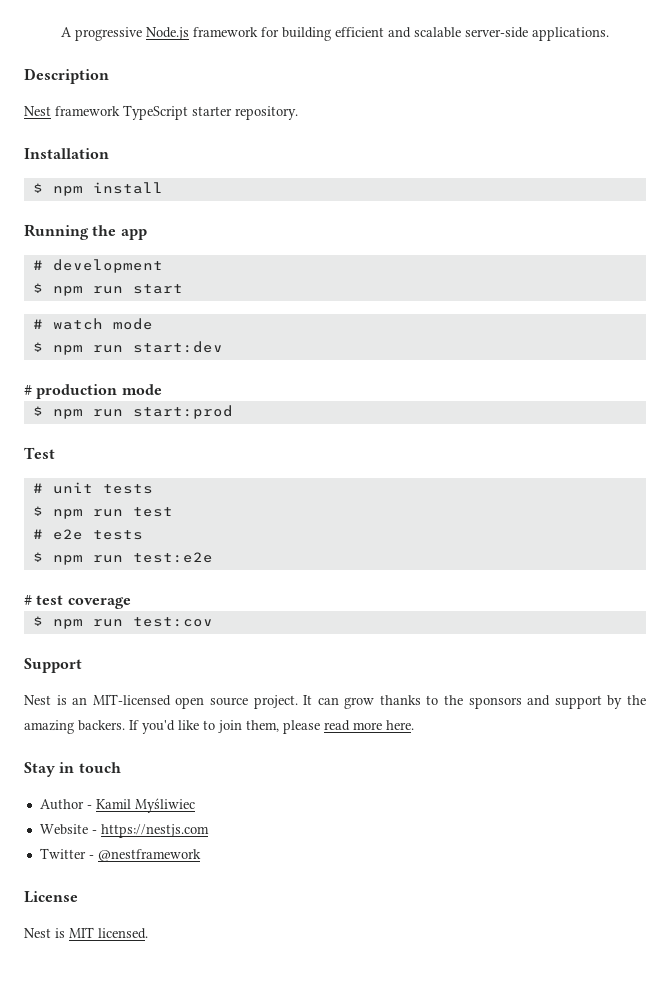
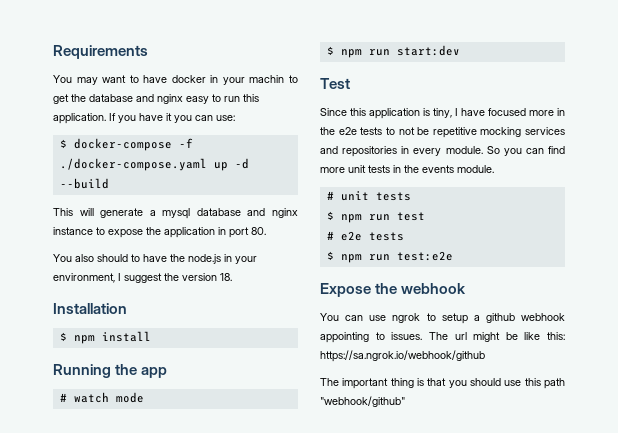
[61,27,609,41] [24,68,109,84] [24,105,298,120] A progressive Node.js framework for building efficient and scalable server-side applications. // Description // Nest framework TypeScript starter repository. -> [53,45,148,59] [53,75,298,85] [53,94,259,104] [53,113,235,124] [59,138,193,151] [59,158,249,171] [59,178,109,189] [53,208,298,219] [53,227,266,238] [53,254,257,264] [53,273,232,283] Requirements // You may want to have docker in your machin to get the database and nginx easy to run this application. If you have it you can use: // $ docker-compose -f ./docker-compose.yaml up -d --build // This will generate a mysql database and nginx instance to expose the application in port 80. // You also should to have the node.js in your environment, I suggest the version 18.
[32,259,163,273] [32,283,183,296] // # development // $ npm run start -> (168, 372) none
[24,384,162,399] [32,405,233,419] [24,447,55,459] # production mode // $ npm run start:prod // Test -> [320,78,350,89] [320,108,565,119] [320,127,565,138] [320,146,565,157] [320,165,494,173] Test // Since this application is tiny, I have focused more in the e2e tests to not be repetitive mocking services and repositories in every module. So you can find more unit tests in the events module.
[24,595,131,609] [32,616,213,629] [24,658,82,673] [24,694,646,709] [24,720,414,734] [24,762,121,777] [39,798,195,813] [39,824,209,838] [39,848,201,862] [24,891,78,903] [24,927,148,939] # test coverage // $ npm run test:cov // Support // Nest is an MIT-licensed open source project. It can grow thanks to the sponsors and support by the amazing backers. If you'd like to join them, please read more here. // Stay in touch // Author - Kamil Myśliwiec // Website - https://nestjs.com // Twitter - @nestframework // License // Nest is MIT licensed. -> [320,283,467,297] [320,313,565,324] [320,332,565,343] [320,350,485,362] [320,378,565,389] [320,396,405,407] Expose the webhook // You can use ngrok to setup a github webhook appointing to issues. The url might be like this: https://sa.ngrok.io/webhook/github // The important thing is that you should use this path "webhook/github"

